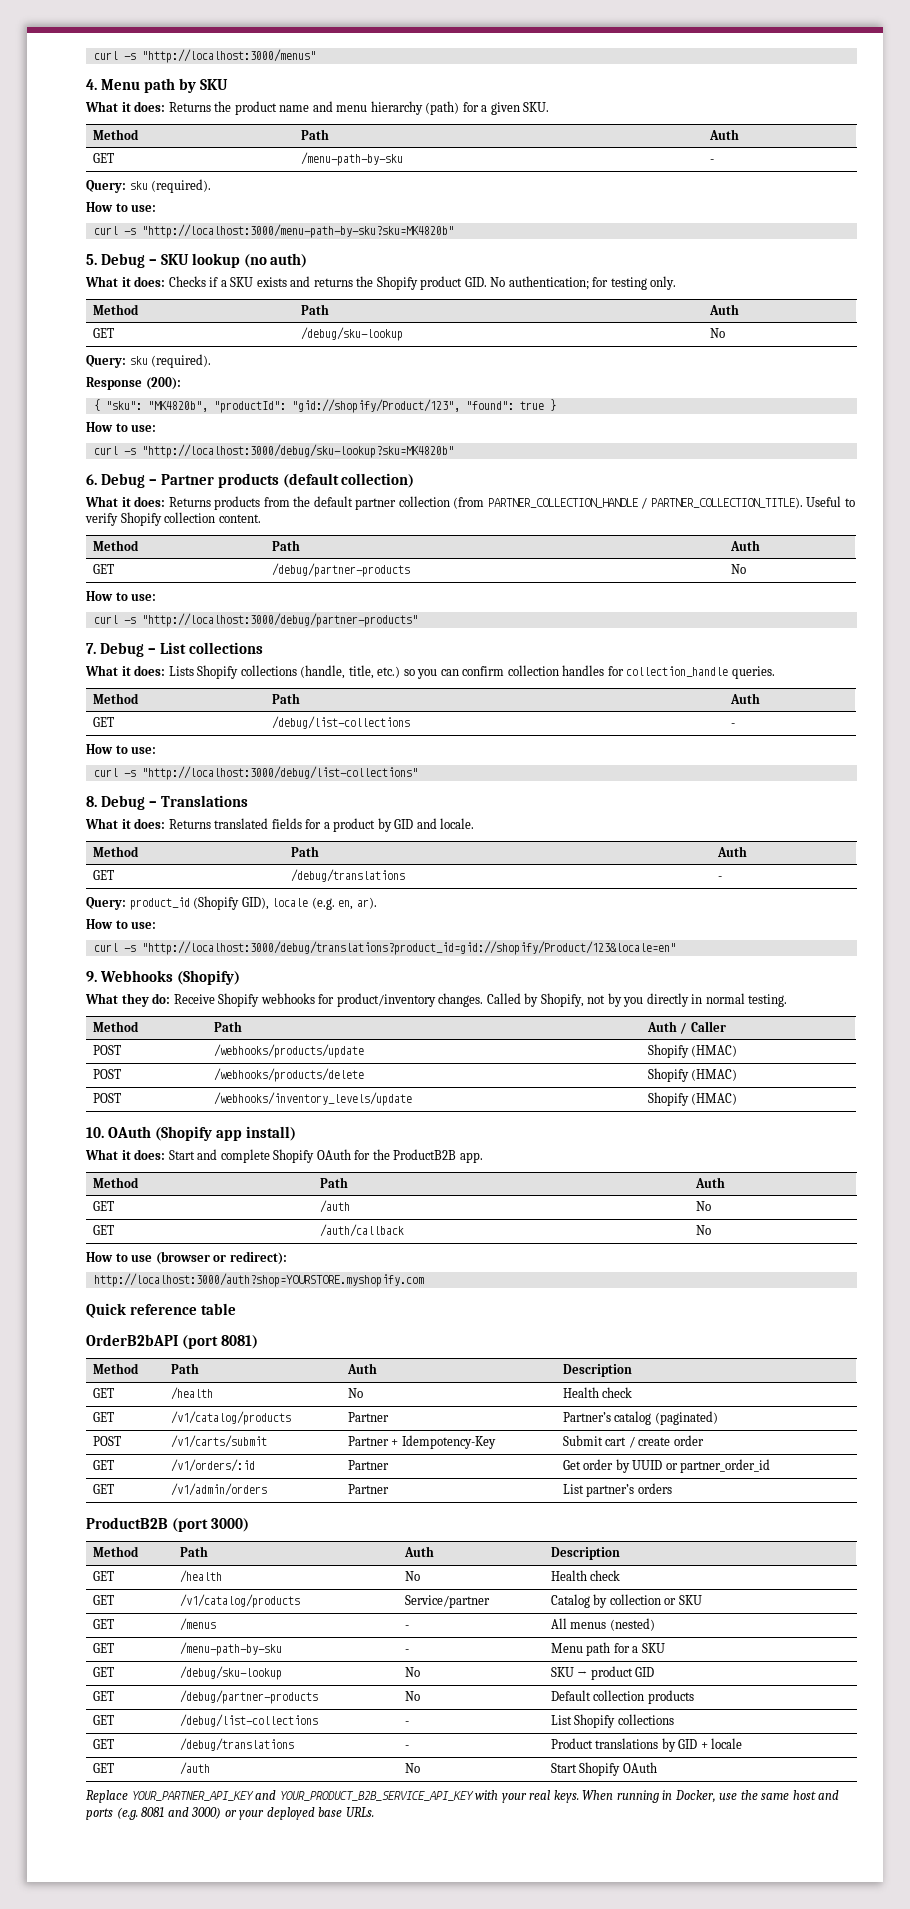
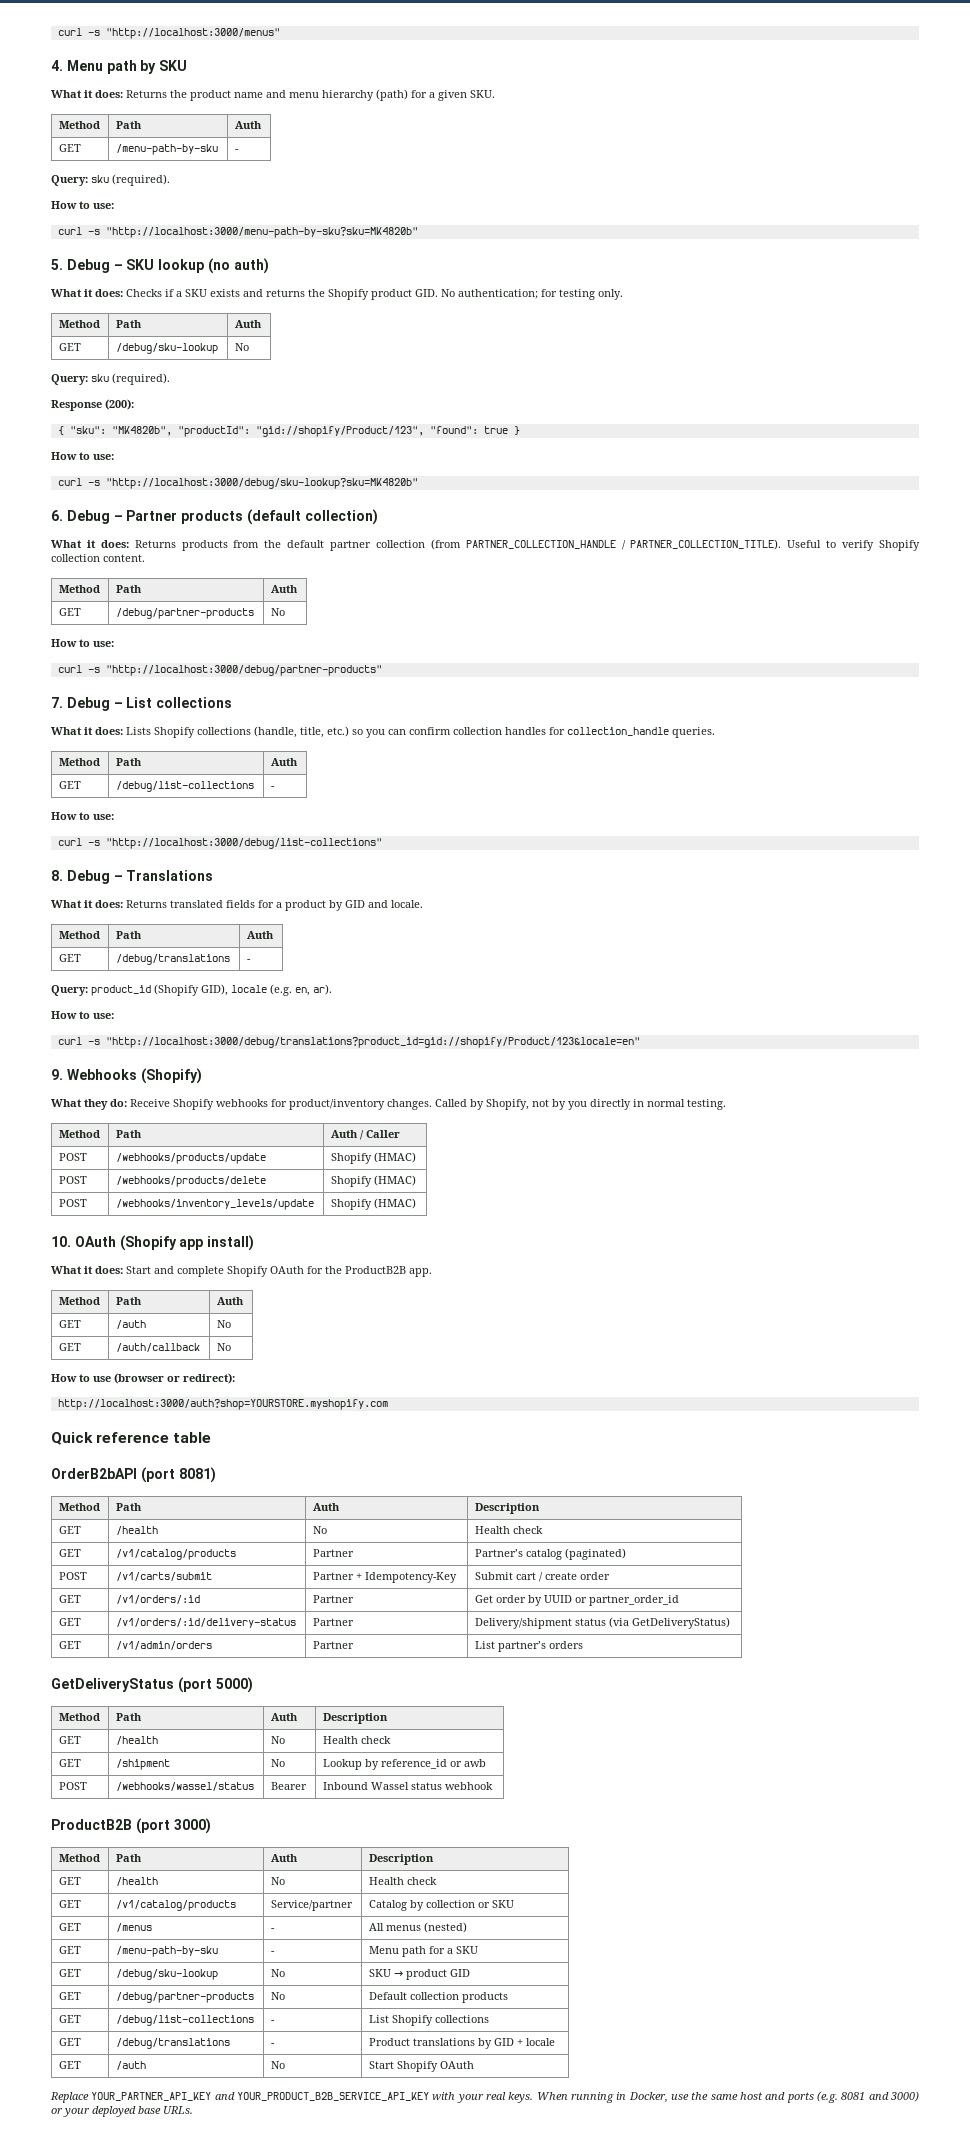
(771, 1466) none -> [58,1618,81,1626] [115,1618,296,1628] [312,1618,354,1626] [474,1617,730,1629] // GET | /v1/orders/:id/delivery-status | Partner | Delivery/shipment status (via GetDeliveryStatus)
(672, 1488) none -> [51,1677,253,1693] [58,1713,100,1721] [115,1713,142,1721] [270,1713,298,1721] [322,1713,388,1724] [58,1736,81,1744] [115,1736,158,1745] [270,1736,285,1744] [322,1736,391,1744] [58,1759,81,1767] [115,1759,170,1770] [270,1759,285,1767] [322,1759,486,1770] [58,1782,87,1790] [115,1782,254,1791] [270,1782,307,1790] [322,1782,493,1790] // GetDeliveryStatus (port 5000) // Method | Path | Auth | Description // GET | /health | No | Health check // GET | /shipment | No | Lookup by reference_id or awb // POST | /webhooks/wassel/status | Bearer | Inbound Wassel status webhook

